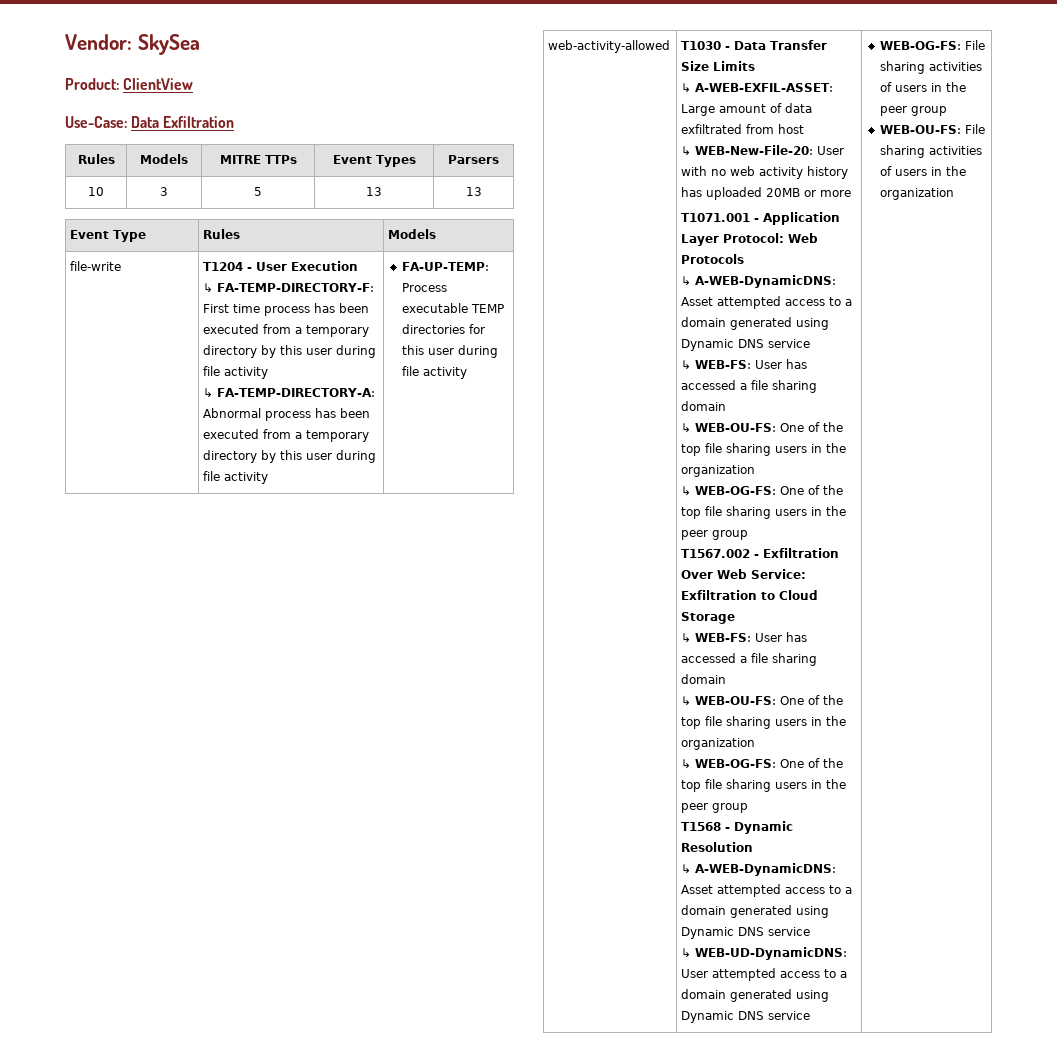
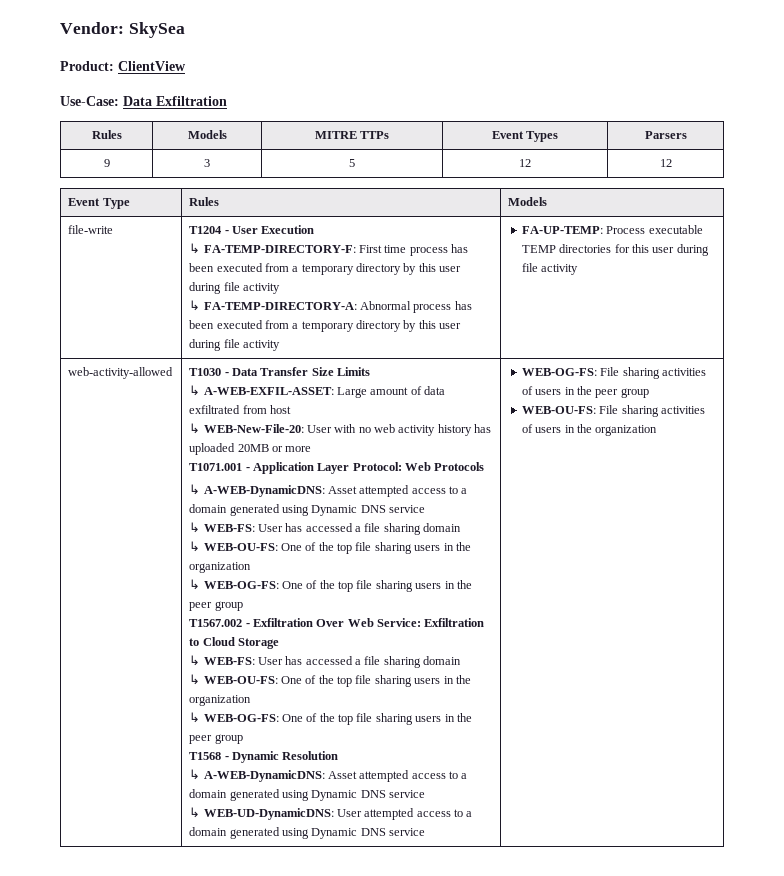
[88,187,104,196] 10 -> [103,159,110,167] 9
[366,187,382,196] [465,187,482,196] 13 | 13 -> [519,159,531,167] [659,159,672,167] 12 | 12

